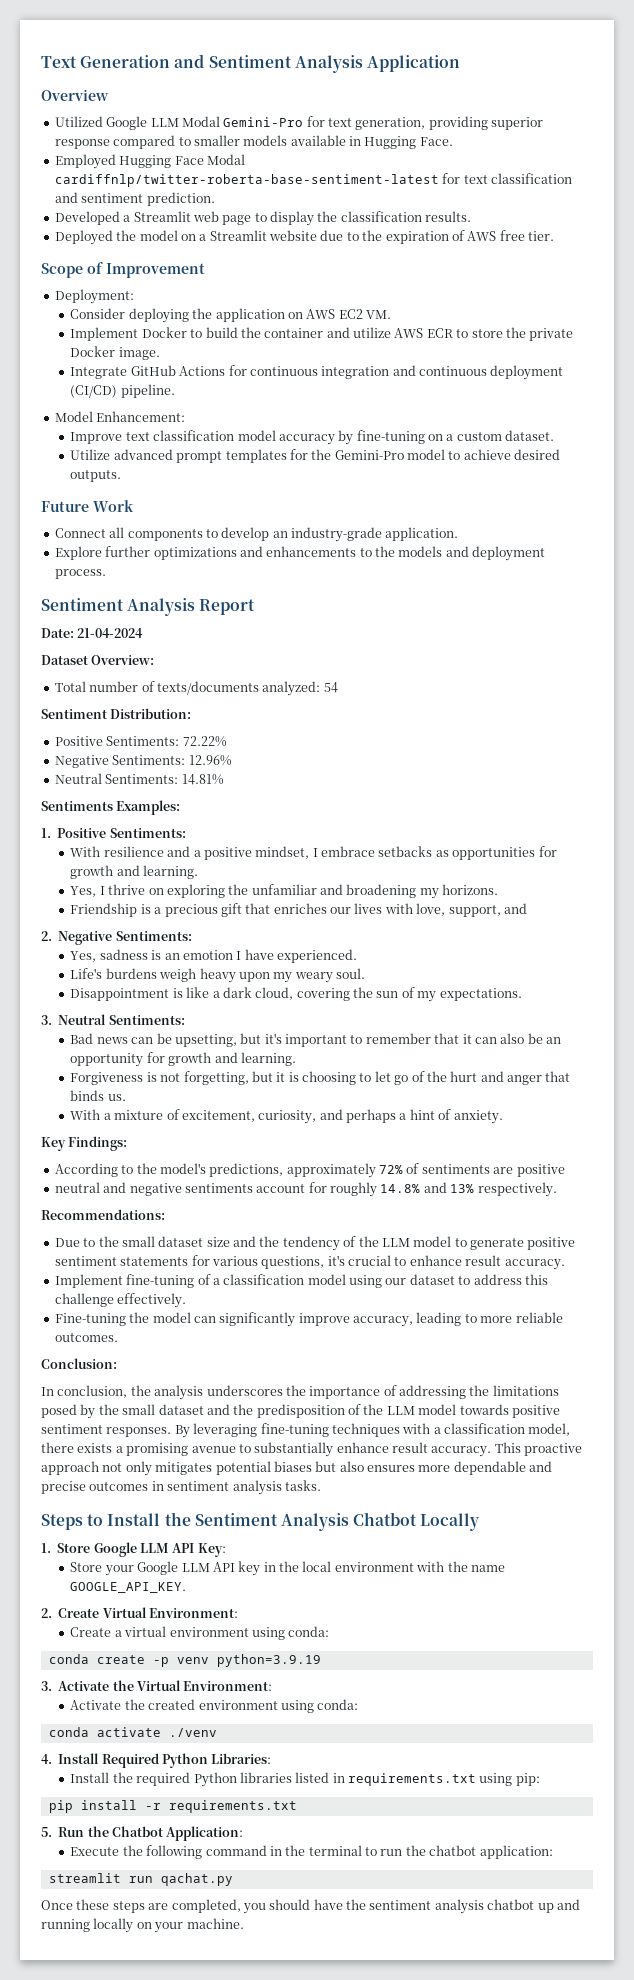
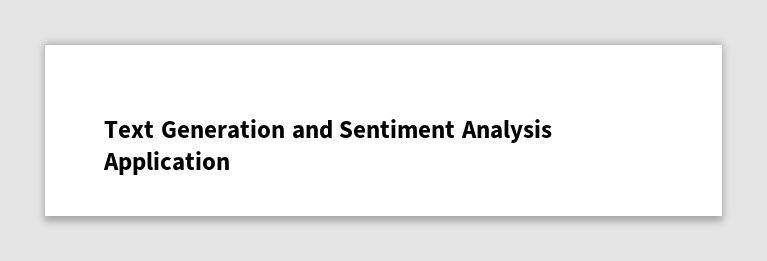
[41,89,109,101] [54,116,544,130] [54,135,453,149] [54,154,245,169] [54,173,572,187] [54,192,215,206] [54,211,472,226] [54,230,554,245] [41,262,205,278] [54,289,134,304] [70,308,392,323] [70,327,574,341] [70,346,160,360] [70,365,564,380] [70,384,175,398] [54,411,186,422] [70,430,555,445] [70,449,561,463] [70,470,122,482] [41,500,134,512] [54,527,459,542] [54,546,546,561] [54,569,106,579] [41,598,256,616] [41,628,144,638] [41,655,155,665] [54,681,338,696] [41,708,192,719] [54,736,227,747] [54,755,232,768] [54,773,224,785] [41,800,181,815] [41,828,186,838] [70,846,557,860] [70,865,199,879] [70,884,499,899] [70,903,527,917] [41,931,192,945] [70,949,358,963] [70,968,366,983] [70,987,522,1002] [41,1014,185,1025] [70,1033,562,1047] [70,1052,296,1067] [70,1071,571,1085] [70,1090,126,1101] [70,1109,503,1124] [41,1136,128,1151] [54,1163,565,1178] [54,1182,557,1197] [41,1209,165,1220] [54,1236,576,1251] [54,1255,565,1270] [54,1274,548,1288] [54,1293,187,1308] [54,1312,563,1327] [54,1333,118,1342] [41,1358,117,1369] [41,1385,559,1400] [41,1404,560,1419] [41,1423,571,1438] [41,1442,583,1457] [41,1461,553,1476] [41,1480,321,1495] [41,1512,480,1531] [41,1542,226,1557] [70,1561,505,1576] [70,1582,187,1593] [41,1607,238,1618] [70,1626,330,1640] [48,1654,321,1667] [41,1680,273,1691] [70,1699,359,1713] [48,1727,217,1737] [41,1753,272,1768] [70,1772,540,1787] [48,1800,297,1813] [41,1826,244,1841] [70,1845,553,1859] [48,1873,233,1886] [41,1899,580,1914] [41,1918,244,1933] // Overview // Utilized Google LLM Modal Gemini-Pro for text generation, providing superior response compared to smaller models available in Hugging Face. // Employed Hugging Face Modal cardiffnlp/twitter-roberta-base-sentiment-latest for text classification and sentiment prediction. // Developed a Streamlit web page to display the classification results. // Deployed the model on a Streamlit website due to the expiration of AWS free tier. // Scope of Improvement // Deployment: // Consider deploying the application on AWS EC2 VM. // Implement Docker to build the container and utilize AWS ECR to store the private Docker image. // Integrate GitHub Actions for continuous integration and continuous deployment (CI/CD) pipeline. // Model Enhancement: // Improve text classification model accuracy by fine-tuning on a custom dataset. // Utilize advanced prompt templates for the Gemini-Pro model to achieve desired outputs. // Future Work // Connect all components to develop an industry-grade application. // Explore further optimizations and enhancements to the models and deployment process. // Sentiment Analysis Report // Date: 21-04-2024 // Dataset Overview: // Total number of texts/documents analyzed: 54 // Sentiment Distribution: // Positive Sentiments: 72.22% // Negative Sentiments: 12.96% // Neutral Sentiments: 14.81% // Sentiments Examples: // 1. Positive Sentiments: // With resilience and a positive mindset, I embrace setbacks as opportunities for growth and learning. // Yes, I thrive on exploring the unfamiliar and broadening my horizons. // Friendship is a precious gift that enriches our lives with love, support, and // 2. Negative Sentiments: // Yes, sadness is an emotion I have experienced. // Life's burdens weigh heavy upon my weary soul. // Disappointment is like a dark cloud, covering the sun of my expectations. // 3. Neutral Sentiments: // Bad news can be upsetting, but it's important to remember that it can also be an opportunity for growth and learning. // Forgiveness is not forgetting, but it is choosing to let go of the hurt and anger that binds us. // With a mixture of excitement, curiosity, and perhaps a hint of anxiety. // Key Findings: // According to the model's predictions, approximately 72% of sentiments are positive // neutral and negative sentiments account for roughly 14.8% and 13% respectively. // Recommendations: // Due to the small dataset size and the tendency of the LLM model to generate positive sentiment statements for various questions, it's crucial to enhance result accuracy. // Implement fine-tuning of a classification model using our dataset to address this challenge effectively. // Fine-tuning the model can significantly improve accuracy, leading to more reliable outcomes. // Conclusion: // In conclusion, the analysis underscores the importance of addressing the limitations posed by the small dataset and the predisposition of the LLM model towards positive sentiment responses. By leveraging fine-tuning techniques with a classification model, there exists a promising avenue to substantially enhance result accuracy. This proactive approach not only mitigates potential biases but also ensures more dependable and precise outcomes in sentiment analysis tasks. // Steps to Install the Sentiment Analysis Chatbot Locally // 1. Store Google LLM API Key: // Store your Google LLM API key in the local environment with the name GOOGLE_API_KEY. // 2. Create Virtual Environment: // Create a virtual environment using conda: // conda create -p venv python=3.9.19 // 3. Activate the Virtual Environment: // Activate the created environment using conda: // conda activate ./venv // 4. Install Required Python Libraries: // Install the required Python libraries listed in requirements.txt using pip: // pip install -r requirements.txt // 5. Run the Chatbot Application: // Execute the following command in the terminal to run the chatbot application: // streamlit run qachat.py // Once these steps are completed, you should have the sentiment analysis chatbot up and running locally on your machine. -> (230, 163) none

